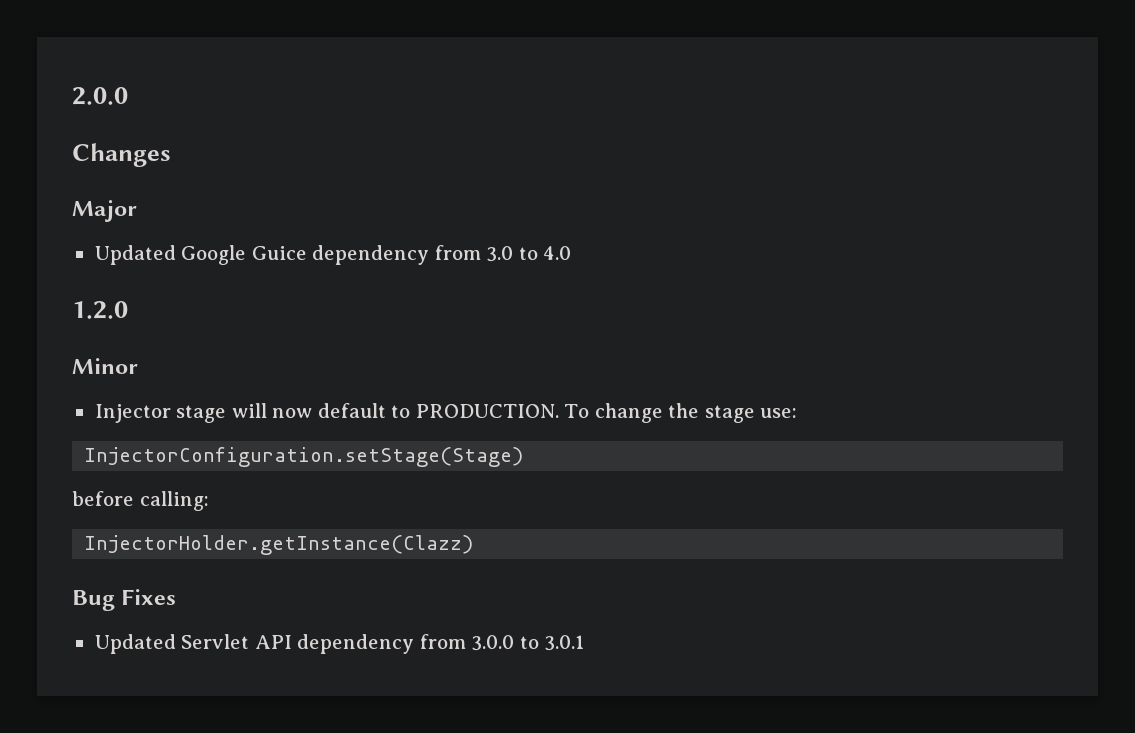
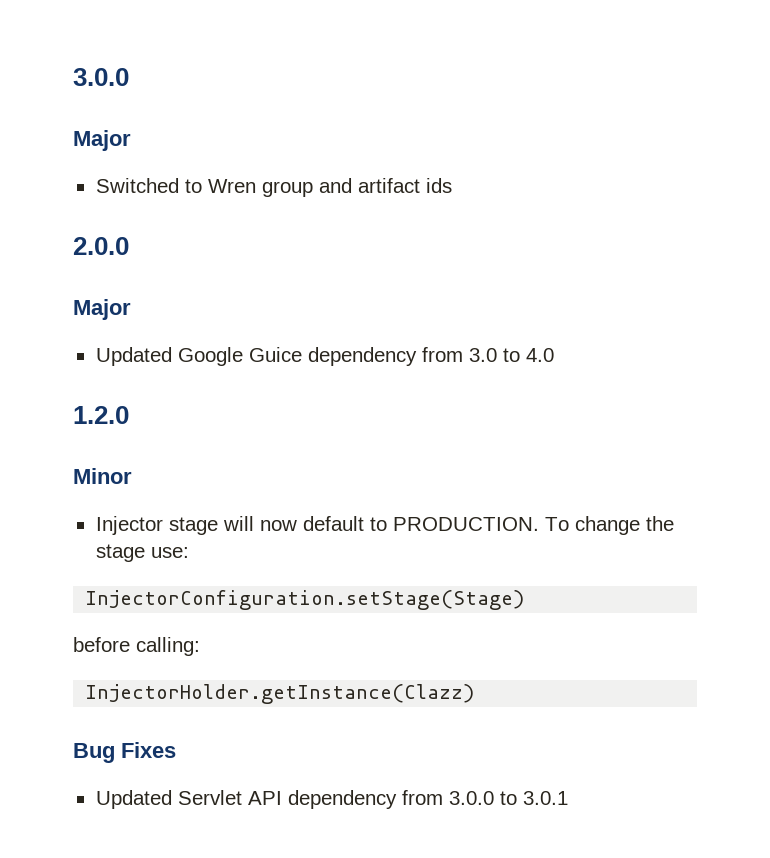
(72, 96) none -> [73,68,129,86] [73,130,131,151] [95,178,452,197] 3.0.0 // Major // Switched to Wren group and artifact ids //
[72,143,171,167] // Changes -> (129, 246) none

